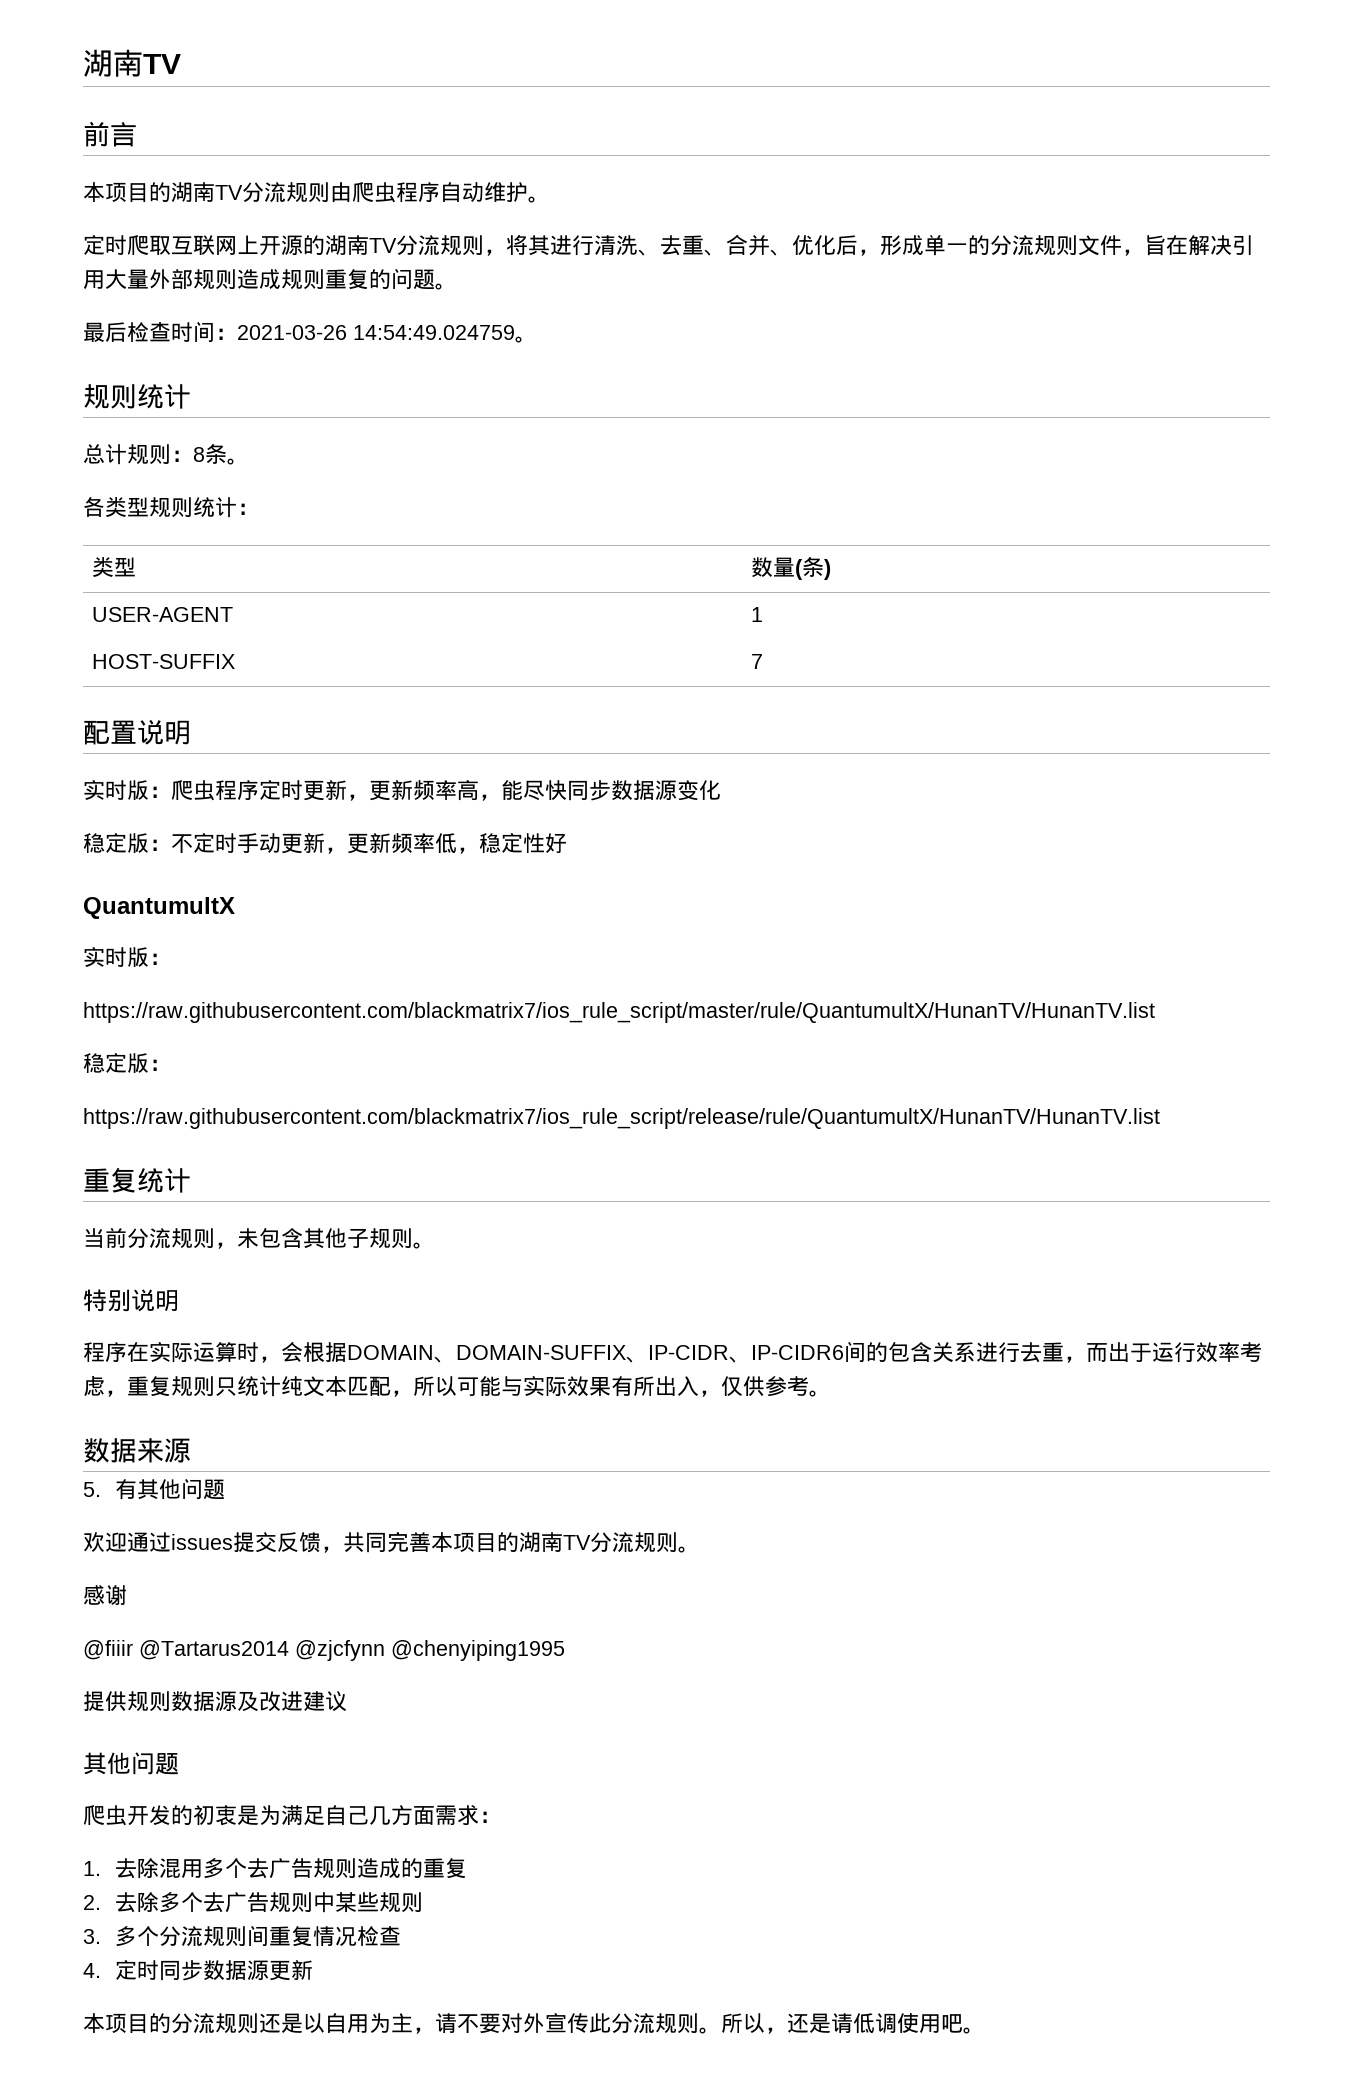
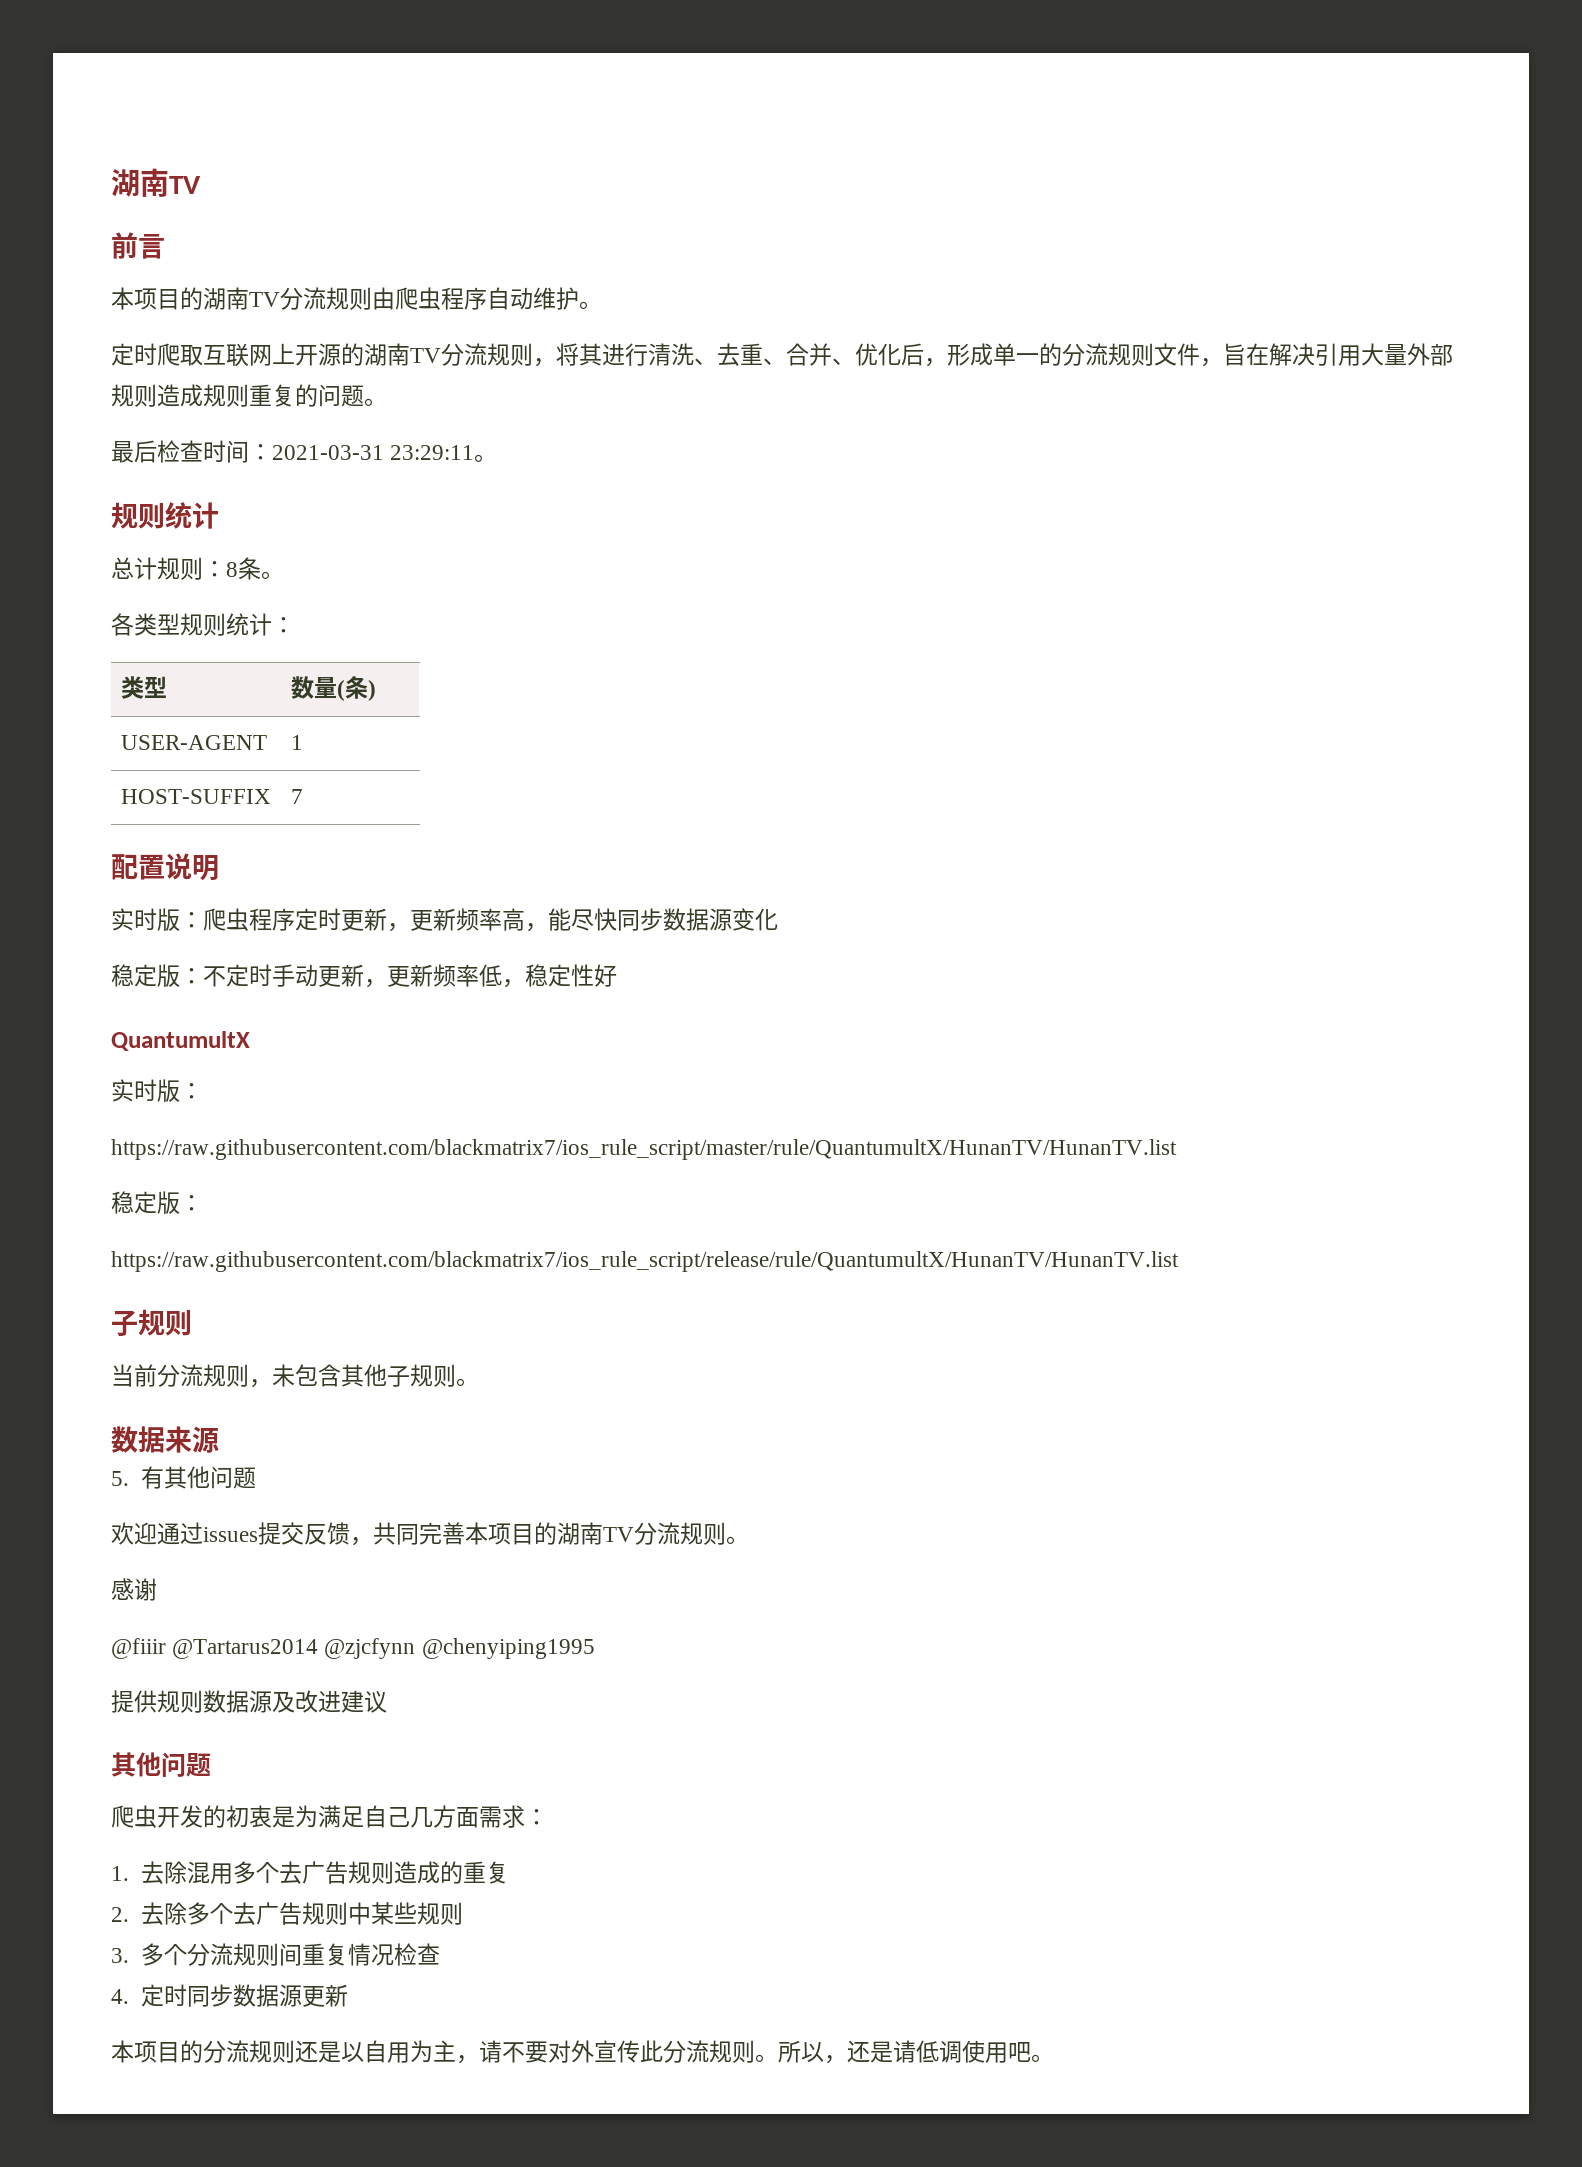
[237,325,515,340] 2021-03-26 14:54:49.024759 -> [272,445,475,460] 2021-03-31 23:29:11
[83,1168,191,1193] 重复统计 -> [111,1309,192,1337] 子规则
[83,1289,179,1312] [83,1341,1262,1363] [83,1376,831,1397] // 特别说明 // 程序在实际运算时，会根据DOMAIN、DOMAIN-SUFFIX、IP-CIDR、IP-CIDR6间的包含关系进行去重，而出于运行效率考虑，重复规则只统计纯文本匹配，所以可能与实际效果有所出入，仅供参考。 -> (479, 1382) none

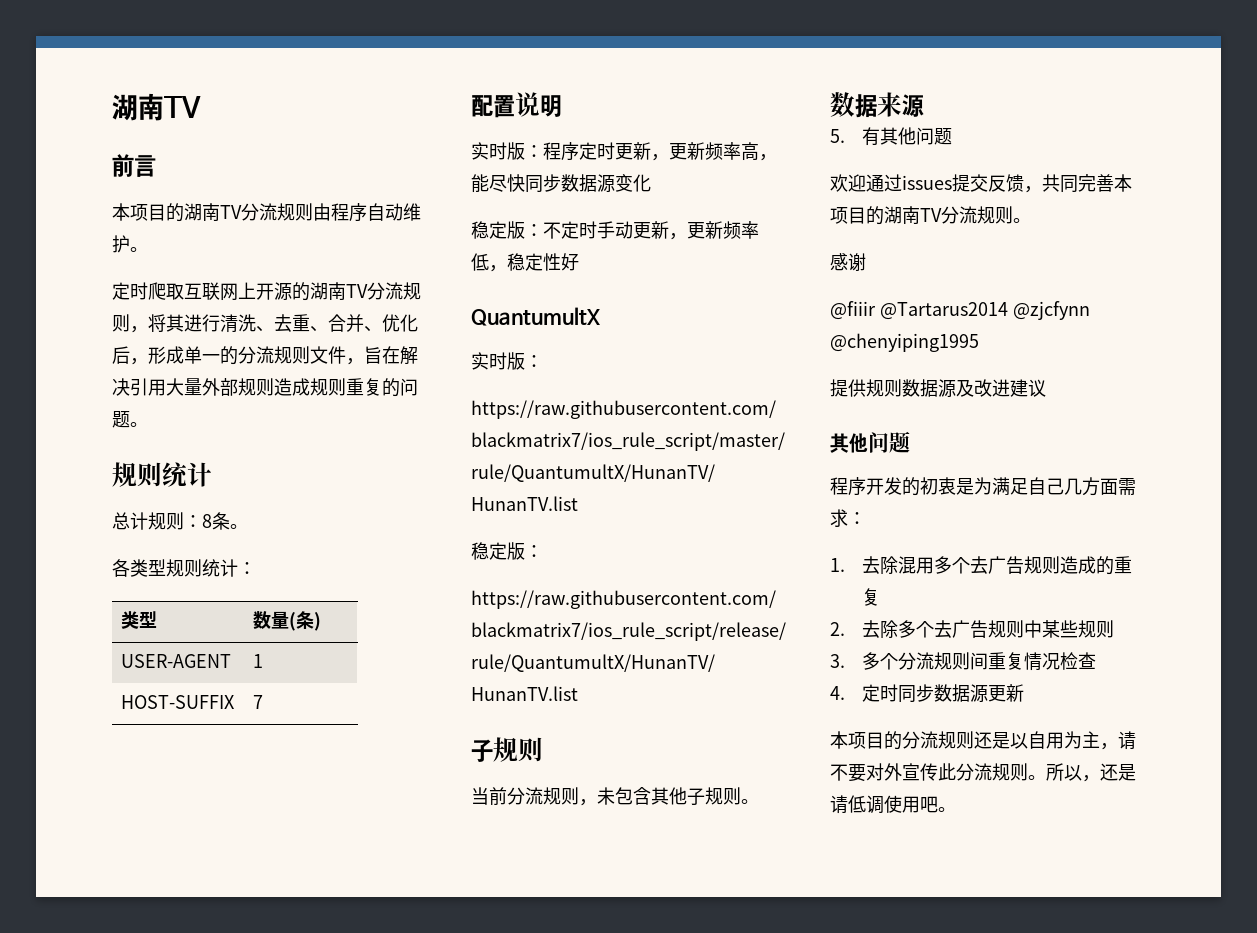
[395,287,441,310] 爬虫 -> (331, 212) none
[111,440,498,463] // 最后检查时间：2021-03-31 23:29:11。 -> (148, 424) none
[203,908,249,931] 爬虫 -> (543, 151) none
[111,1805,157,1828] 爬虫 -> [830,477,866,496] 程序

